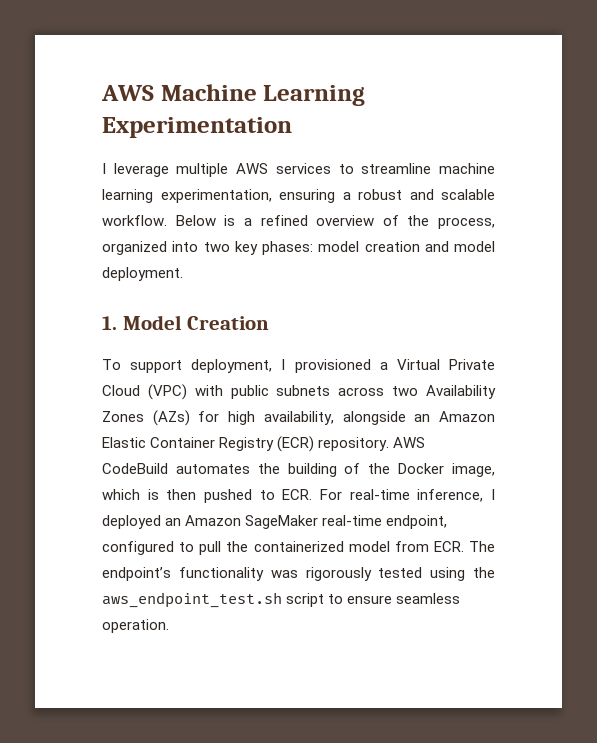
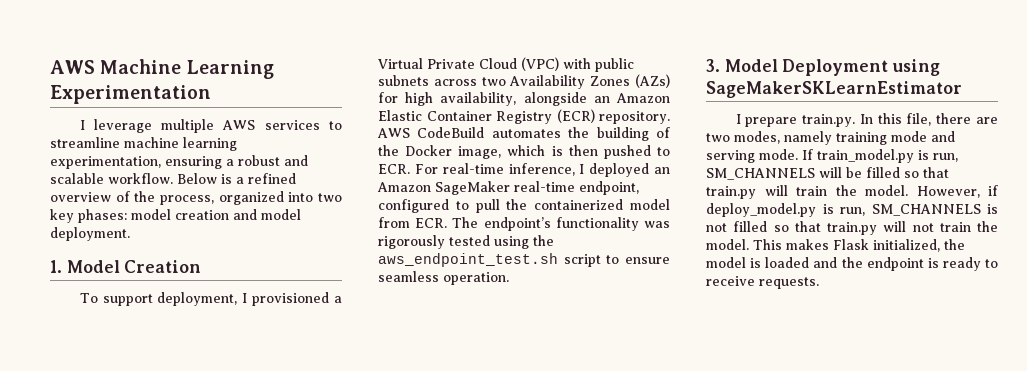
(169, 626) none -> [706,59,941,76] [706,81,962,98] [735,113,998,127] [706,131,955,145] [706,149,958,163] [706,167,949,180] [706,185,998,199] [706,203,998,217] [706,221,998,235] [706,239,965,252] [706,257,998,271] [706,276,819,289] // 3. Model Deployment using SageMakerSKLearnEstimator // I prepare train.py. In this file, there are two modes, namely training mode and serving mode. If train_model.py is run, SM_CHANNELS will be filled so that train.py will train the model. However, if deploy_model.py is run, SM_CHANNELS is not filled so that train.py will not train the model. This makes Flask initialized, the model is loaded and the endpoint is ready to receive requests.

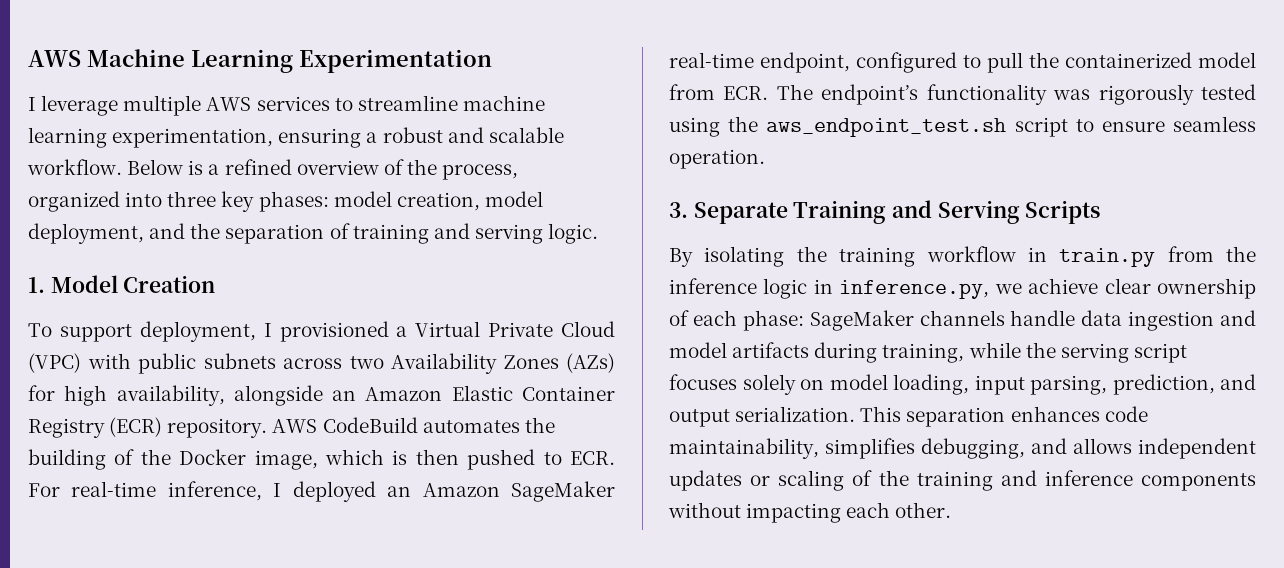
[318,193,342,202] two -> [167,191,217,207] three
[175,209,301,220] [50,227,130,241] creation and model deployment. -> [396,191,543,211] [28,223,599,244] creation, model deployment, and the separation of training and serving logic.
[724,59,941,76] [706,81,962,98] [735,113,998,127] [706,131,955,145] [706,149,958,163] [706,167,949,180] [706,185,998,199] [706,203,998,217] [706,221,998,235] [706,239,965,252] [706,257,998,271] [706,276,819,289] Model Deployment using SageMakerSKLearnEstimator // I prepare train.py. In this file, there are two modes, namely training mode and serving mode. If train_model.py is run, SM_CHANNELS will be filled so that train.py will train the model. However, if deploy_model.py is run, SM_CHANNELS is not filled so that train.py will not train the model. This makes Flask initialized, the model is loaded and the endpoint is ready to receive requests. -> [693,200,1101,224] [669,246,1256,267] [669,278,1256,299] [669,310,1256,331] [669,342,1187,363] [669,374,1256,395] [669,406,1148,427] [669,438,1256,459] [669,470,1256,491] [668,502,952,523] Separate Training and Serving Scripts // By isolating the training workflow in train.py from the inference logic in inference.py, we achieve clear ownership of each phase: SageMaker channels handle data ingestion and model artifacts during training, while the serving script focuses solely on model loading, input parsing, prediction, and output serialization. This separation enhances code maintainability, simplifies debugging, and allows independent updates or scaling of the training and inference components without impacting each other.

